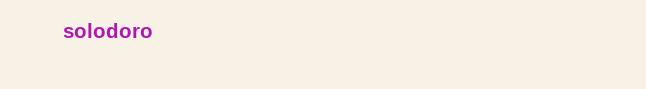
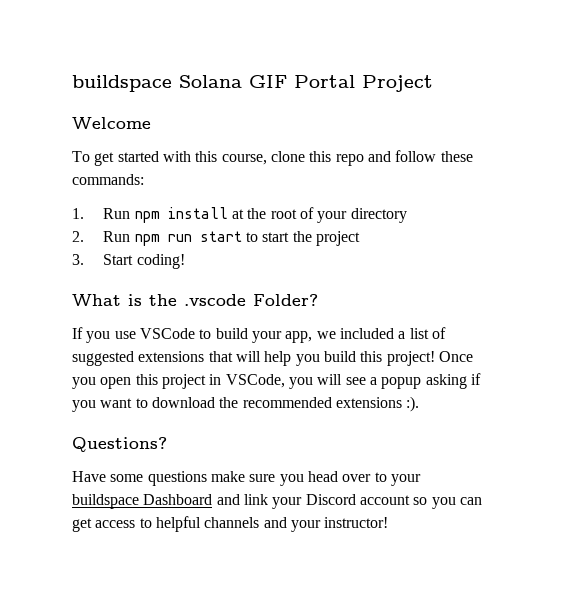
[63,23,153,38] solodoro -> [72,75,433,92] [72,117,151,129] [72,150,473,166] [72,174,144,185] [72,207,407,223] [72,231,361,246] [72,254,185,269] [72,294,318,306] [72,327,446,343] [72,351,473,366] [72,373,481,389] [72,396,420,412] [72,437,167,452] [72,471,421,486] [72,494,482,509] [72,516,389,532] buildspace Solana GIF Portal Project // Welcome // To get started with this course, clone this repo and follow these commands: // 1. Run npm install at the root of your directory // 2. Run npm run start to start the project // 3. Start coding! // What is the .vscode Folder? // If you use VSCode to build your app, we included a list of suggested extensions that will help you build this project! Once you open this project in VSCode, you will see a popup asking if you want to download the recommended extensions :). // Questions? // Have some questions make sure you head over to your buildspace Dashboard and link your Discord account so you can get access to helpful channels and your instructor!

